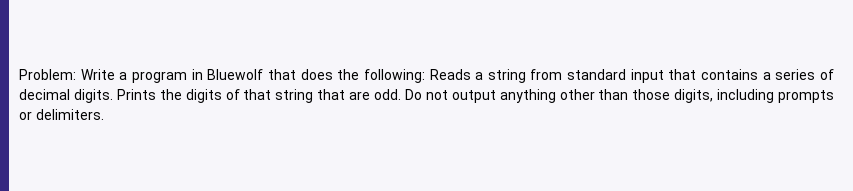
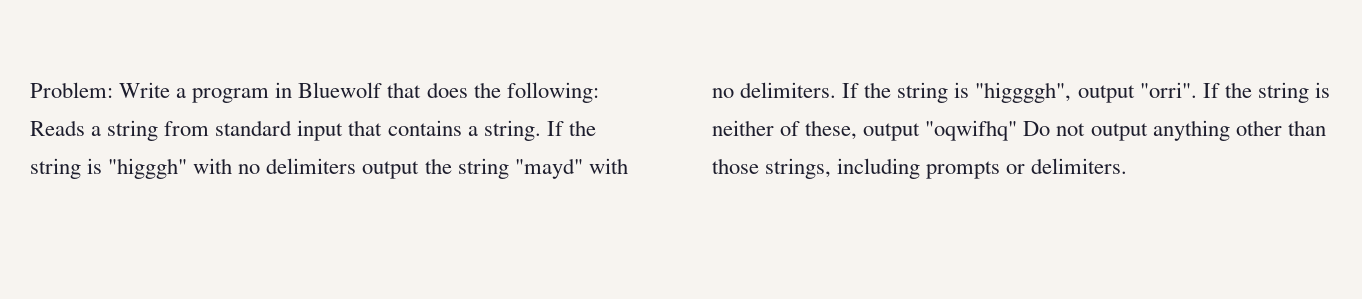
[775,69,834,80] [19,89,401,103] series of decimal digits. Prints the digits of that string that are odd. -> [483,120,596,141] [30,158,628,179] [712,82,1330,103] [712,120,1018,141] string. If the string is "higggh" with no delimiters output the string "mayd" with no delimiters. If the string is "higgggh", output "orri". If the string is neither of these, output "oqwifhq"
[674,89,714,103] digits, -> [765,158,832,179] strings,

